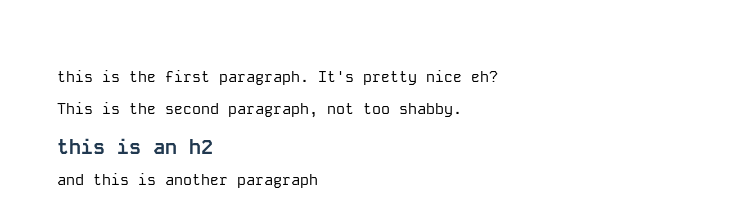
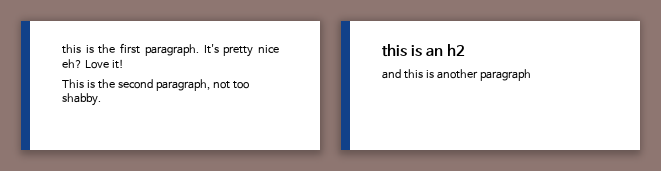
(498, 76) none -> [84,59,124,69] Love it!

